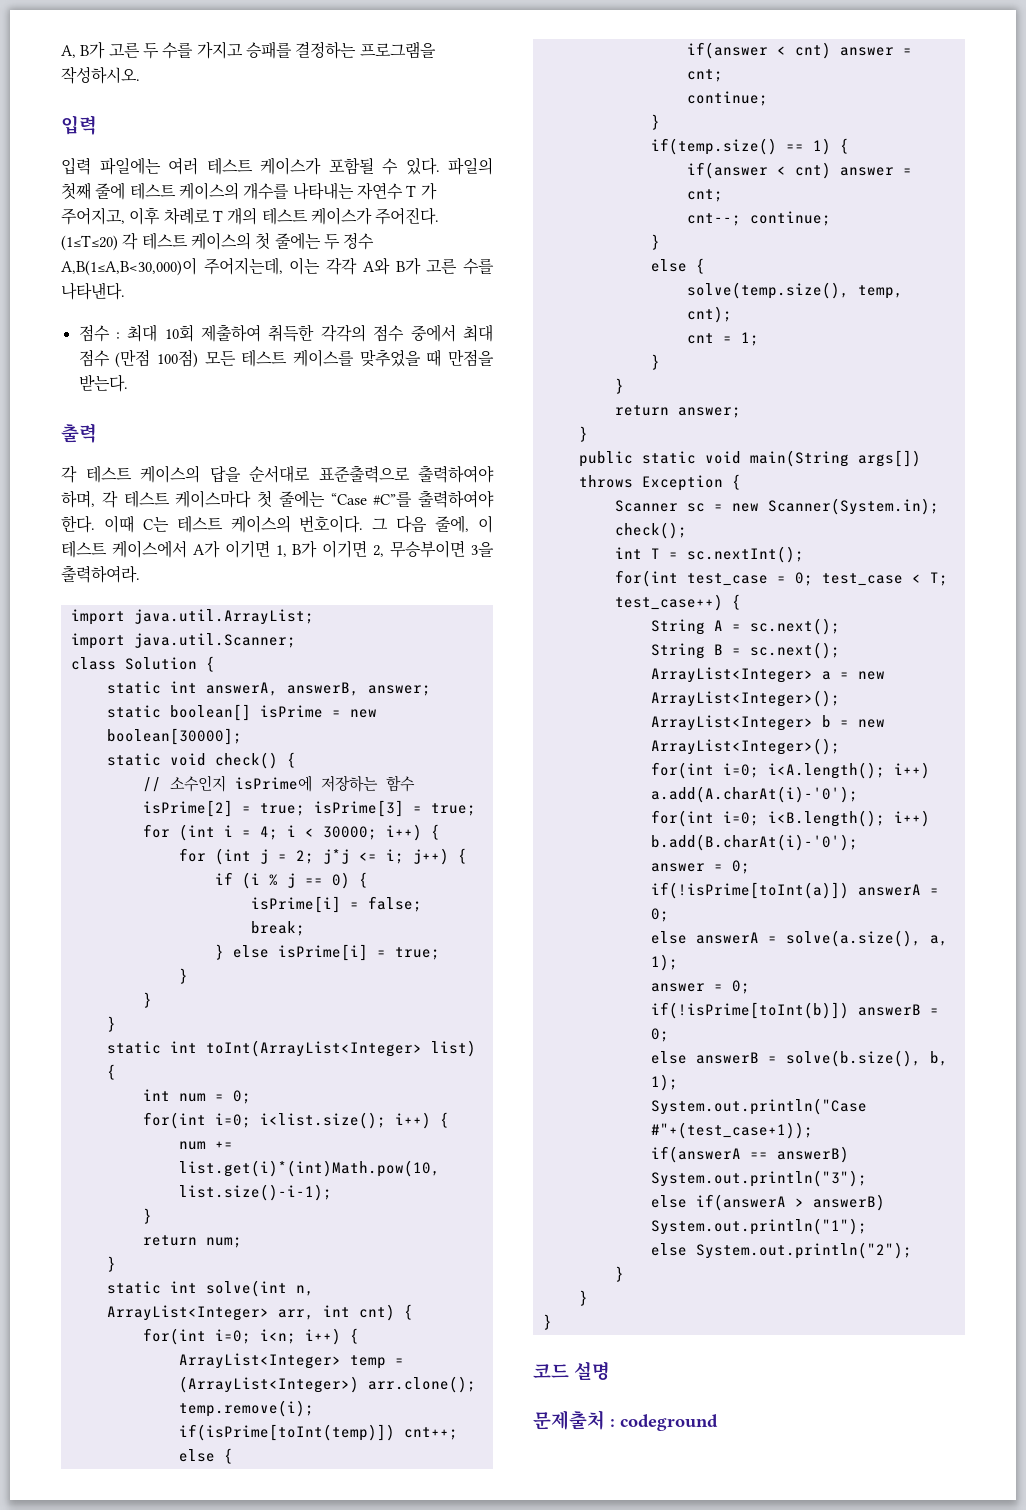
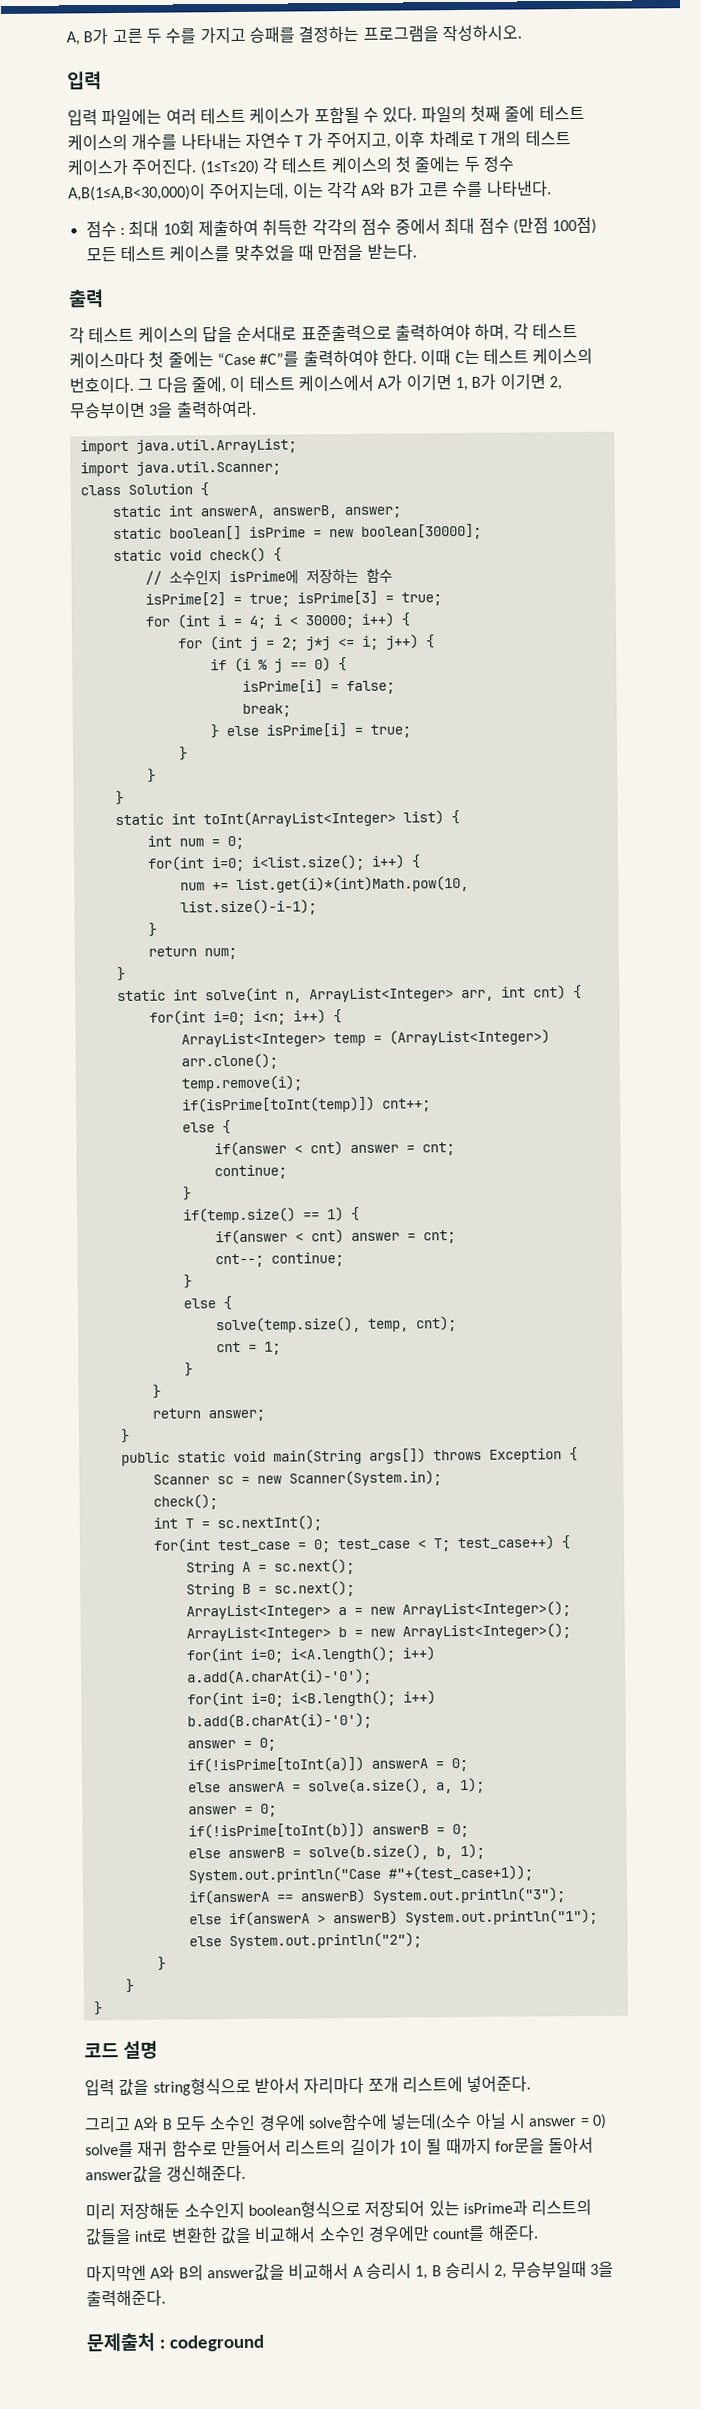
(610, 1370) none -> [84,2075,532,2097] [84,2112,607,2133] [85,2136,595,2158] [85,2164,247,2184] [85,2198,593,2220] [85,2224,539,2246] [86,2260,614,2282] [86,2289,166,2307] // 입력 값을 string형식으로 받아서 자리마다 쪼개 리스트에 넣어준다. // 그리고 A와 B 모두 소수인 경우에 solve함수에 넣는데(소수 아닐 시 answer = 0) solve를 재귀 함수로 만들어서 리스트의 길이가 1이 될 때까지 for문을 돌아서 answer값을 갱신해준다. // 미리 저장해둔 소수인지 boolean형식으로 저장되어 있는 isPrime과 리스트의 값들을 int로 변환한 값을 비교해서 소수인 경우에만 count를 해준다. // 마지막엔 A와 B의 answer값을 비교해서 A 승리시 1, B 승리시 2, 무승부일때 3을 출력해준다.

